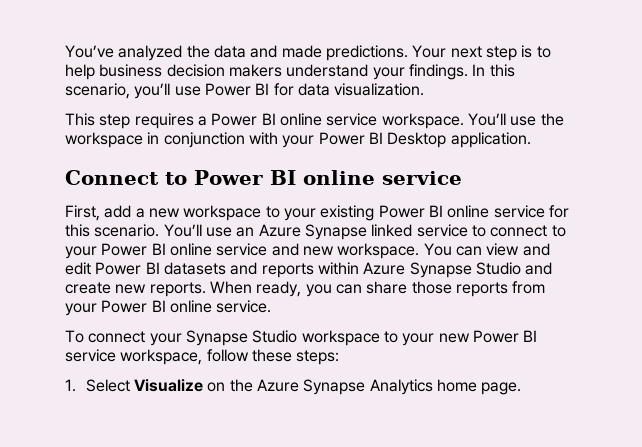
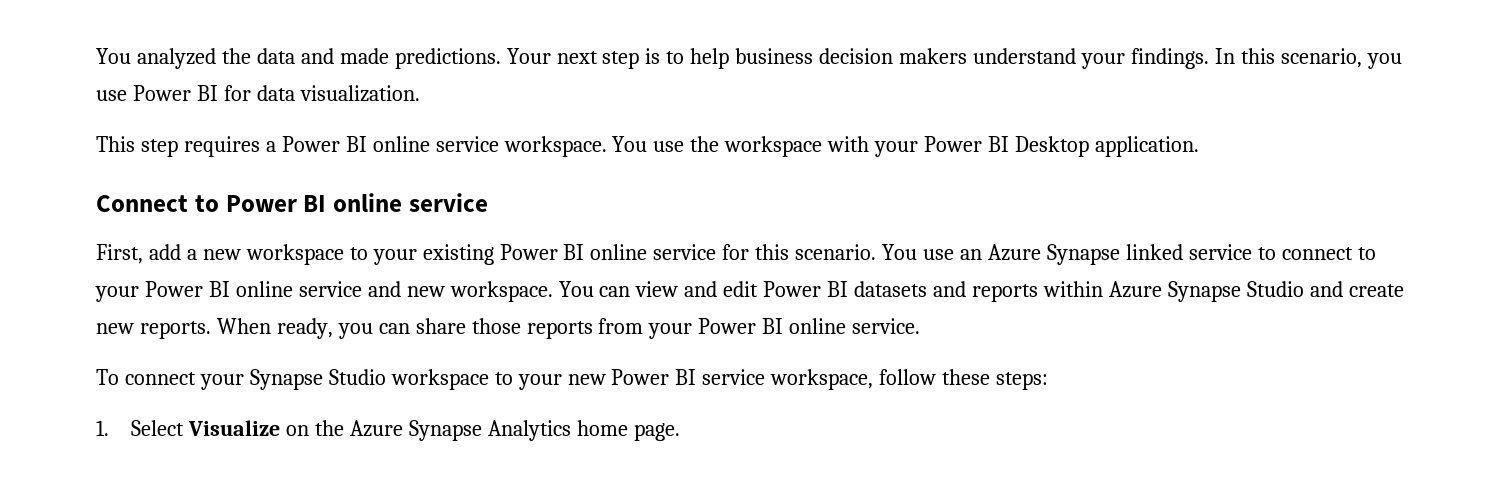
[65,45,114,58] You’ve -> [96,48,131,64] You
[134,83,171,99] you’ll -> [1366,53,1402,69] you
[467,113,506,126] You’ll -> [612,136,648,152] You
[147,132,245,148] in conjunction -> (823, 146) none
[163,224,202,237] You’ll -> [882,244,918,260] You

